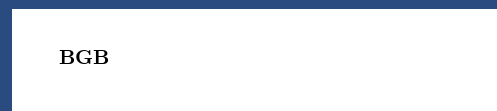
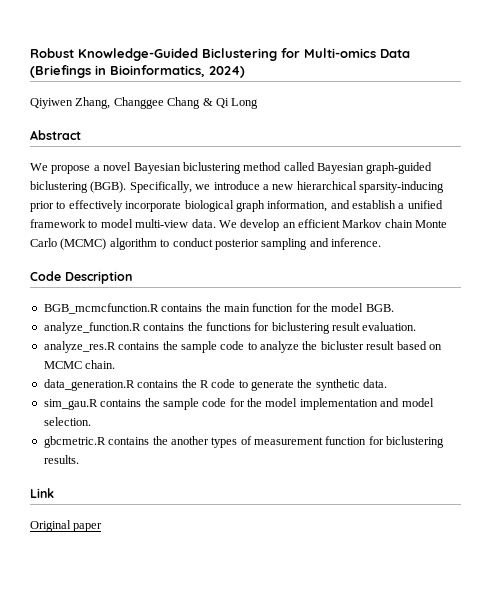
[59,50,109,64] BGB -> [30,48,410,61] [30,65,245,78] [30,97,259,109] [30,130,81,140] [30,162,433,174] [30,181,444,193] [30,200,443,212] [30,219,448,231] [30,238,381,250] [30,271,132,284] [43,303,394,314] [43,322,417,334] [43,341,442,353] [43,360,116,369] [43,379,388,391] [43,398,434,410] [43,417,91,426] [43,436,445,448] [43,455,79,464] [30,488,54,498] [30,520,103,532] Robust Knowledge-Guided Biclustering for Multi-omics Data (Briefings in Bioinformatics, 2024) // Qiyiwen Zhang, Changgee Chang & Qi Long // Abstract // We propose a novel Bayesian biclustering method called Bayesian graph-guided biclustering (BGB). Specifically, we introduce a new hierarchical sparsity-inducing prior to effectively incorporate biological graph information, and establish a unified framework to model multi-view data. We develop an efficient Markov chain Monte Carlo (MCMC) algorithm to conduct posterior sampling and inference. // Code Description // BGB_mcmcfunction.R contains the main function for the model BGB. // analyze_function.R contains the functions for biclustering result evaluation. // analyze_res.R contains the sample code to analyze the bicluster result based on MCMC chain. // data_generation.R contains the R code to generate the synthetic data. // sim_gau.R contains the sample code for the model implementation and model selection. // gbcmetric.R contains the another types of measurement function for biclustering results. // Link // Original paper

